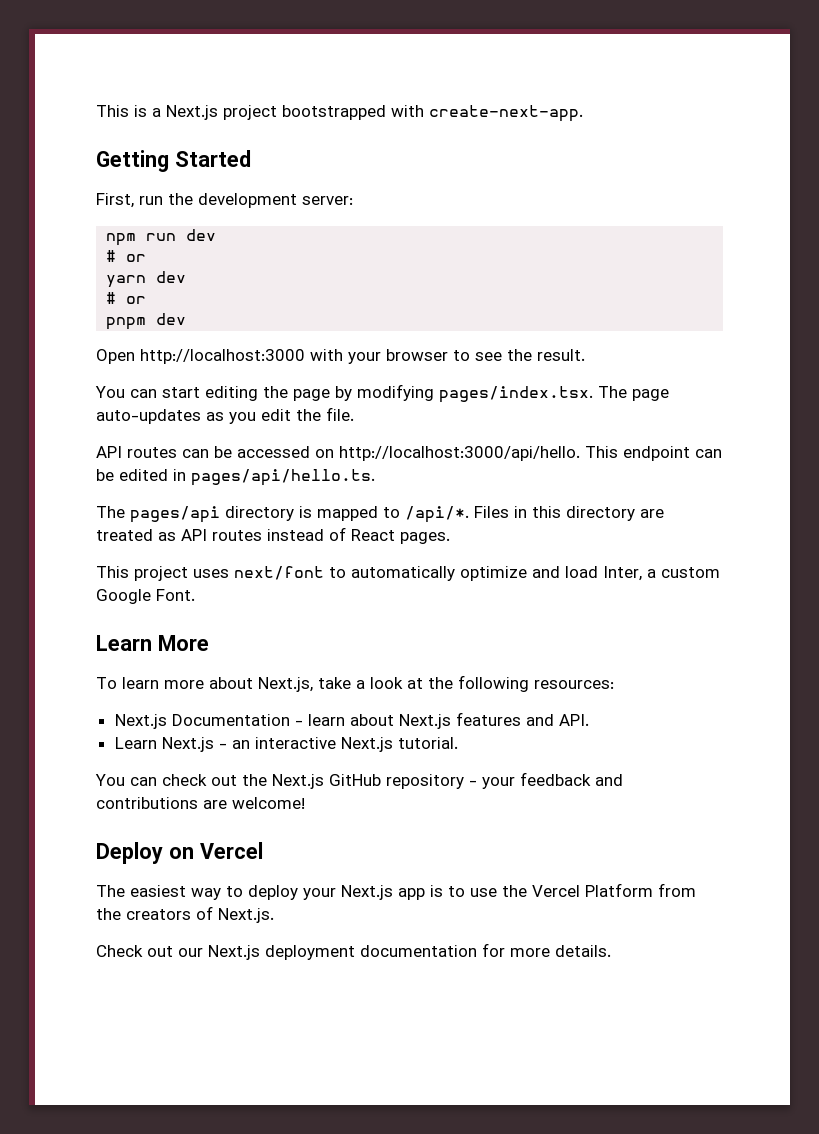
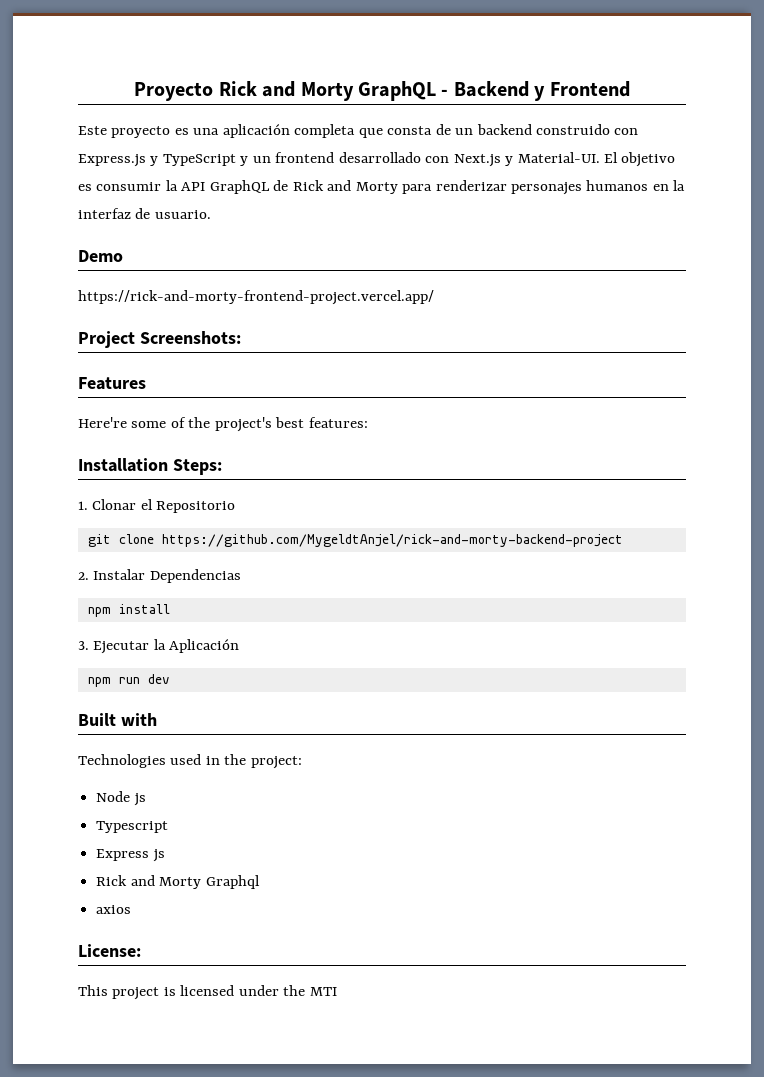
[96,105,583,122] [96,150,251,172] [96,193,353,208] [106,229,217,246] [106,250,147,262] [106,271,187,288] [106,292,147,304] [106,313,187,330] [96,349,585,364] [95,384,669,403] [96,407,354,424] [96,446,722,461] [96,469,375,486] [96,506,664,523] [96,527,450,544] [96,566,720,581] [96,589,195,604] [96,635,209,651] [96,675,614,692] [114,712,589,729] [114,737,458,752] [95,772,623,789] [96,797,305,809] [96,842,263,864] [96,883,696,900] [96,906,274,923] [96,943,611,960] This is a Next.js project bootstrapped with create-next-app. // Getting Started // First, run the development server: // npm run dev // # or // yarn dev // # or // pnpm dev // Open http://localhost:3000 with your browser to see the result. // You can start editing the page by modifying pages/index.tsx. The page auto-updates as you edit the file. // API routes can be accessed on http://localhost:3000/api/hello. This endpoint can be edited in pages/api/hello.ts. // The pages/api directory is mapped to /api/*. Files in this directory are treated as API routes instead of React pages. // This project uses next/font to automatically optimize and load Inter, a custom Google Font. // Learn More // To learn more about Next.js, take a look at the following resources: // Next.js Documentation - learn about Next.js features and API. // Learn Next.js - an interactive Next.js tutorial. // You can check out the Next.js GitHub repository - your feedback and contributions are welcome! // Deploy on Vercel // The easiest way to deploy your Next.js app is to use the Vercel Platform from the creators of Next.js. // Check out our Next.js deployment documentation for more details. -> [134,81,630,101] [78,124,639,138] [78,152,676,167] [78,180,686,195] [78,208,211,219] [78,250,123,262] [78,290,434,305] [78,331,241,348] [78,377,146,390] [78,417,368,432] [78,458,222,475] [78,499,236,513] [87,534,623,547] [78,569,241,583] [87,604,170,617] [78,639,240,654] [87,674,170,687] [78,713,157,726] [78,754,302,769] [96,791,146,806] [96,821,169,833] [96,849,165,862] [96,875,260,889] [96,905,132,914] [78,944,141,957] [78,985,337,1000] Proyecto Rick and Morty GraphQL - Backend y Frontend // Este proyecto es una aplicación completa que consta de un backend construido con Express.js y TypeScript y un frontend desarrollado con Next.js y Material-UI. El objetivo es consumir la API GraphQL de Rick and Morty para renderizar personajes humanos en la interfaz de usuario. // Demo // https://rick-and-morty-frontend-project.vercel.app/ // Project Screenshots: // Features // Here're some of the project's best features: // Installation Steps: // 1. Clonar el Repositorio // git clone https://github.com/MygeldtAnjel/rick-and-morty-backend-project // 2. Instalar Dependencias // npm install // 3. Ejecutar la Aplicación // npm run dev // Built with // Technologies used in the project: // Node js // Typescript // Express js // Rick and Morty Graphql // axios // License: // This project is licensed under the MTI

